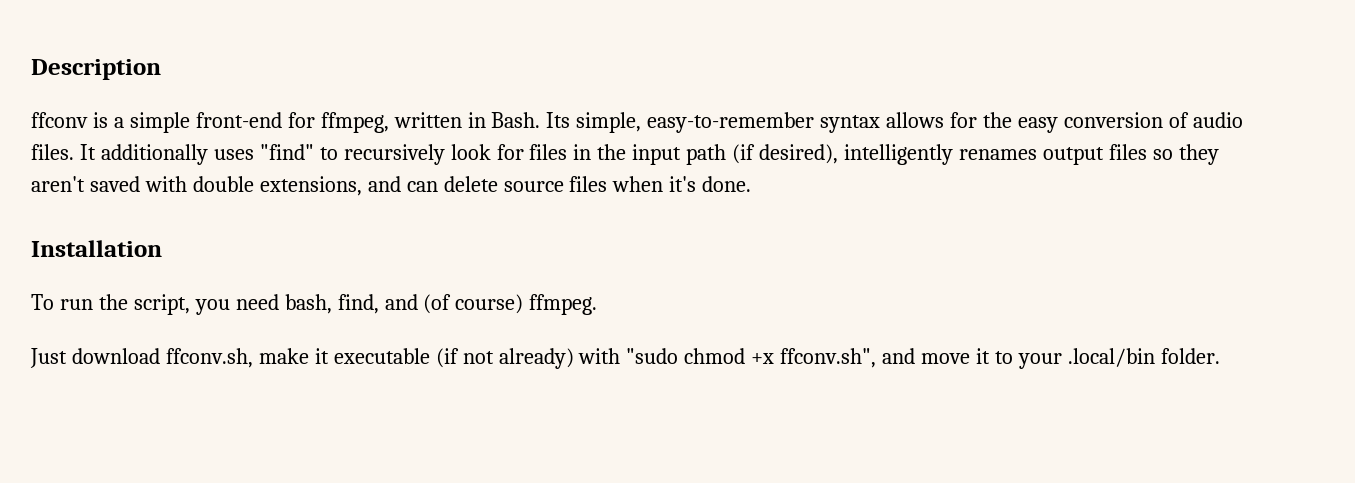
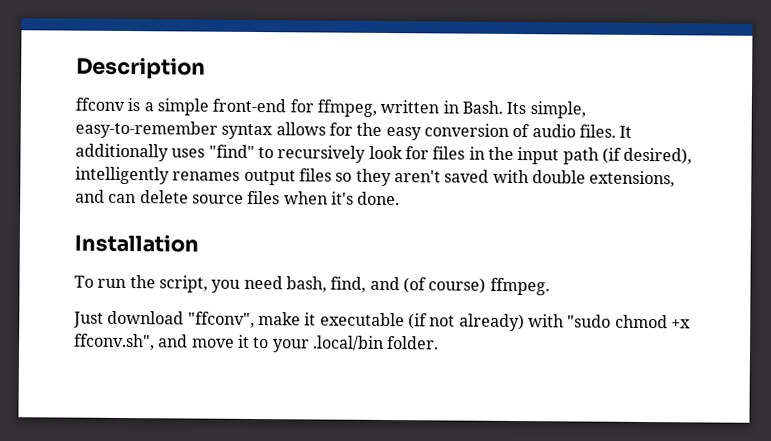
[165,348,253,368] ffconv.sh, -> [187,311,255,328] "ffconv",

